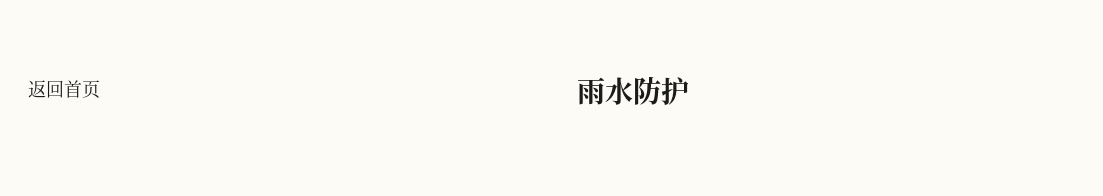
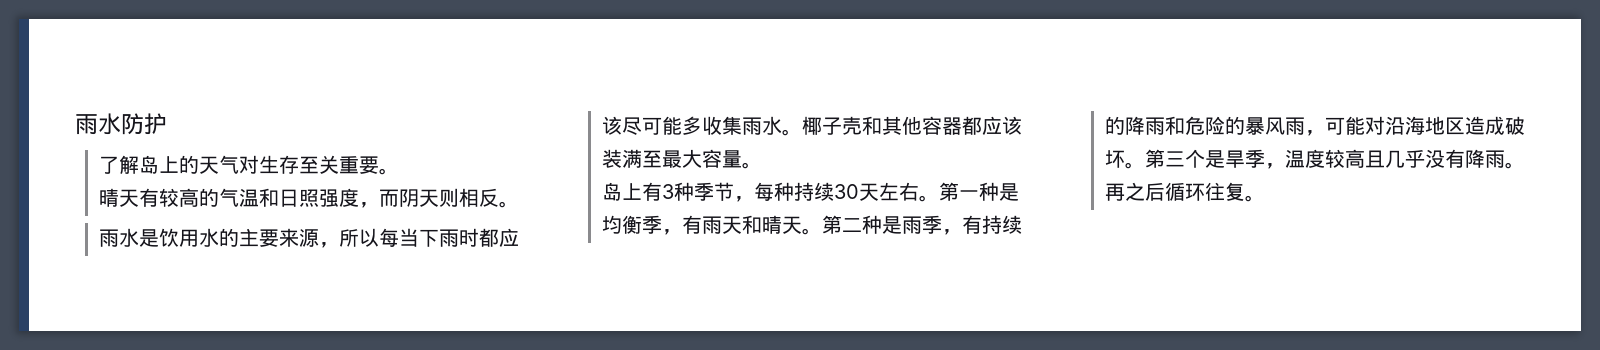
[28,80,100,99] 返回首页 // -> (75, 124) none
(689, 91) none -> [98,155,399,175] [98,188,519,208] [98,228,519,248] [601,116,1022,136] [601,149,762,169] [601,182,1019,202] [601,215,1022,235] [1104,116,1525,136] [1104,149,1525,169] [1104,182,1265,202] // 了解岛上的天气对生存至关重要。 // 晴天有较高的气温和日照强度，而阴天则相反。 // 雨水是饮用水的主要来源，所以每当下雨时都应该尽可能多收集雨水。椰子壳和其他容器都应该装满至最大容量。 // 岛上有3种季节，每种持续30天左右。第一种是均衡季，有雨天和晴天。第二种是雨季，有持续的降雨和危险的暴风雨，可能对沿海地区造成破坏。第三个是旱季，温度较高且几乎没有降雨。再之后循环往复。

